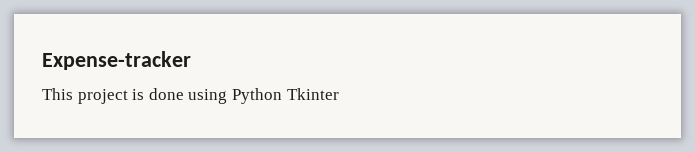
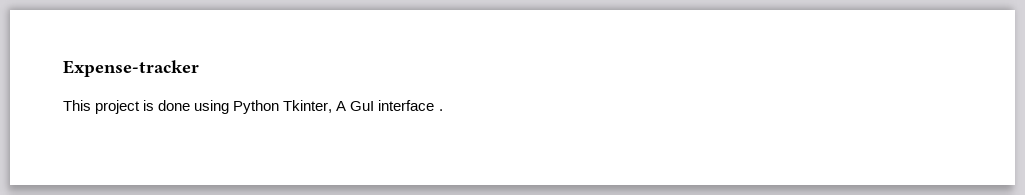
[286,88,339,100] Tkinter -> [283,100,443,113] Tkinter, A GuI interface .

